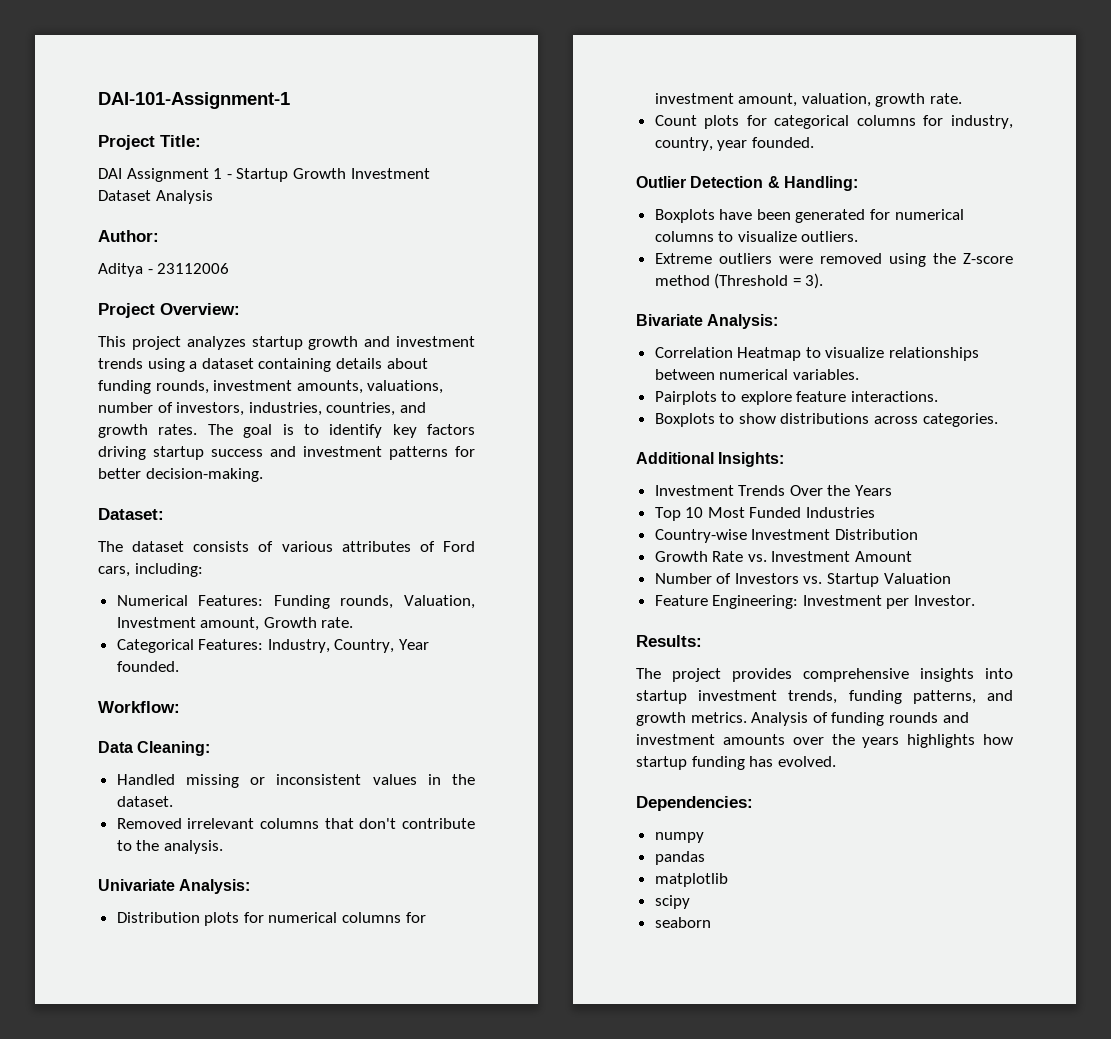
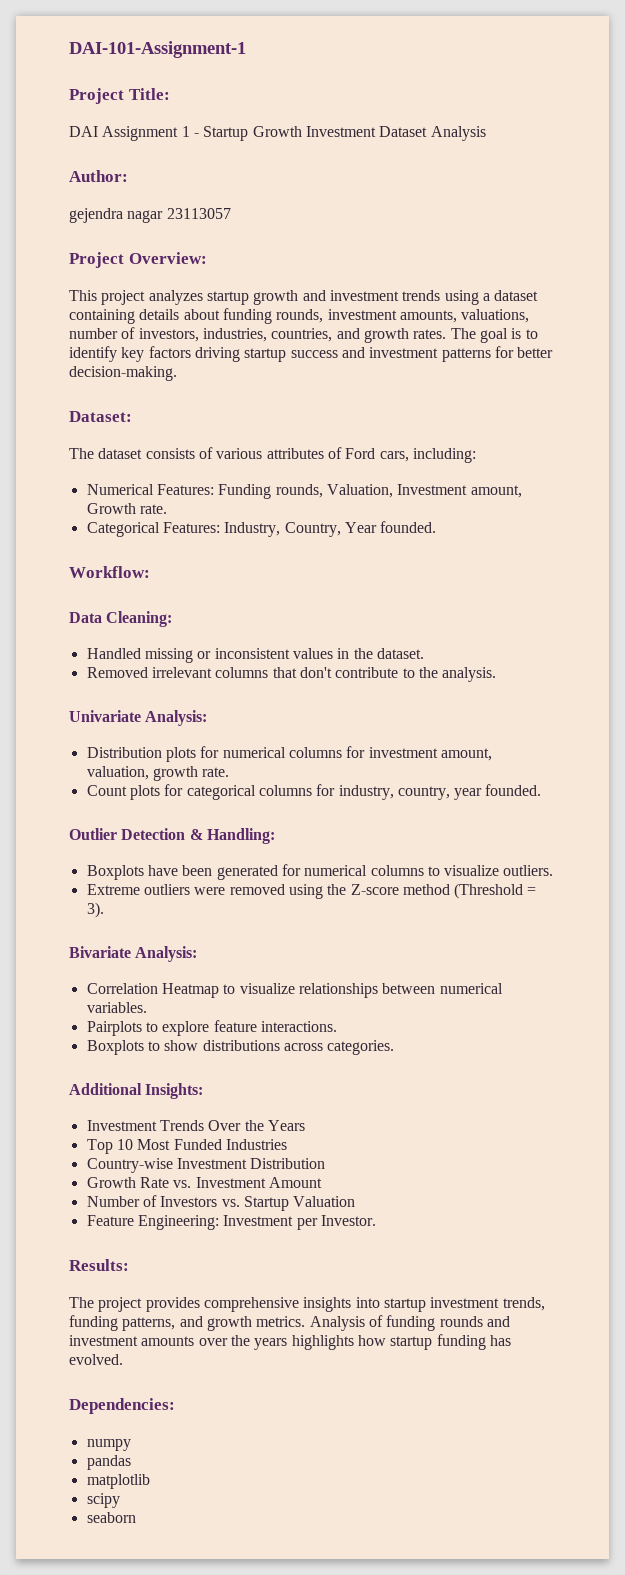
[98,263,230,277] Aditya - 23112006 -> [69,208,231,223] gejendra nagar 23113057

